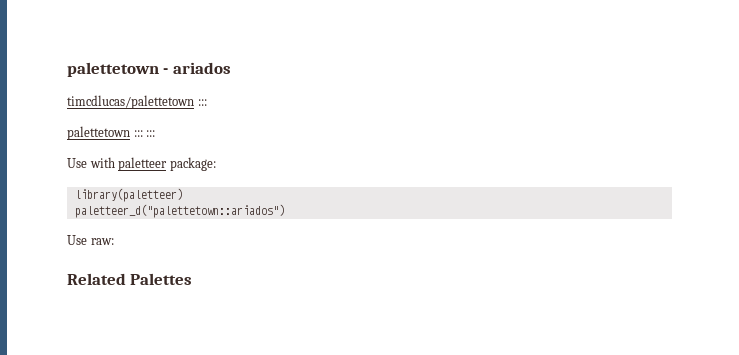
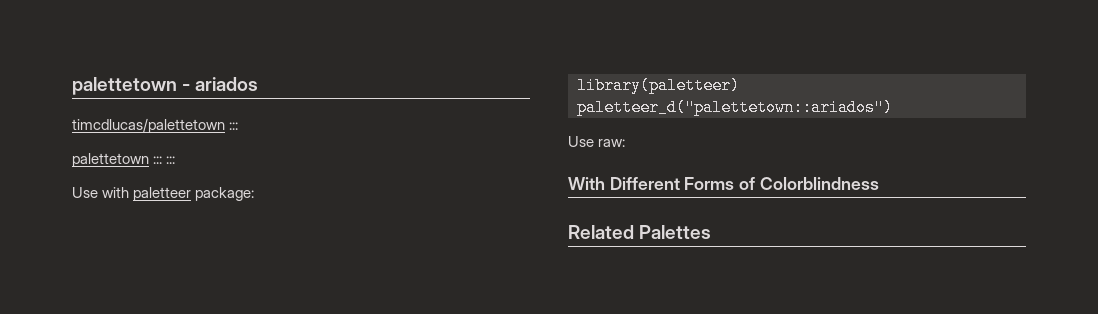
(114, 241) none -> [568,177,879,190] // With Different Forms of Colorblindness

